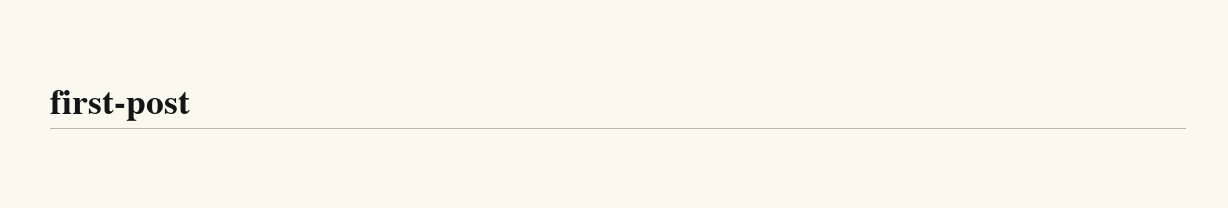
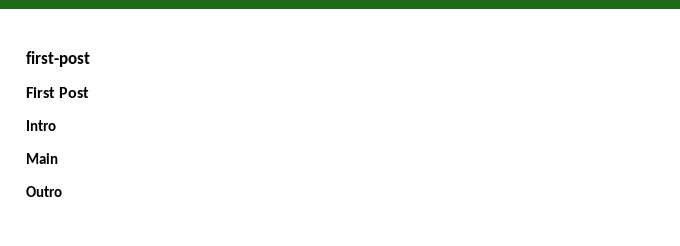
(190, 105) none -> [26,87,90,98] [26,120,56,131] [26,153,58,164] [26,186,62,197] // First Post // Intro // Main // Outro

